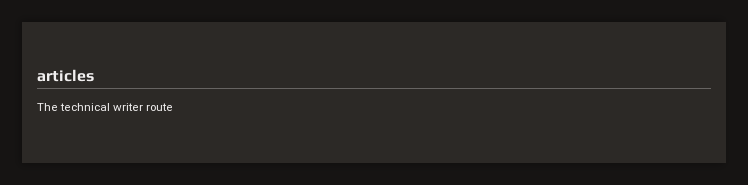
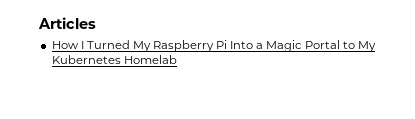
[37,69,94,82] [37,103,174,111] articles // The technical writer route -> [38,17,96,29] [51,40,376,52] [51,55,177,64] Articles // How I Turned My Raspberry Pi Into a Magic Portal to My Kubernetes Homelab

